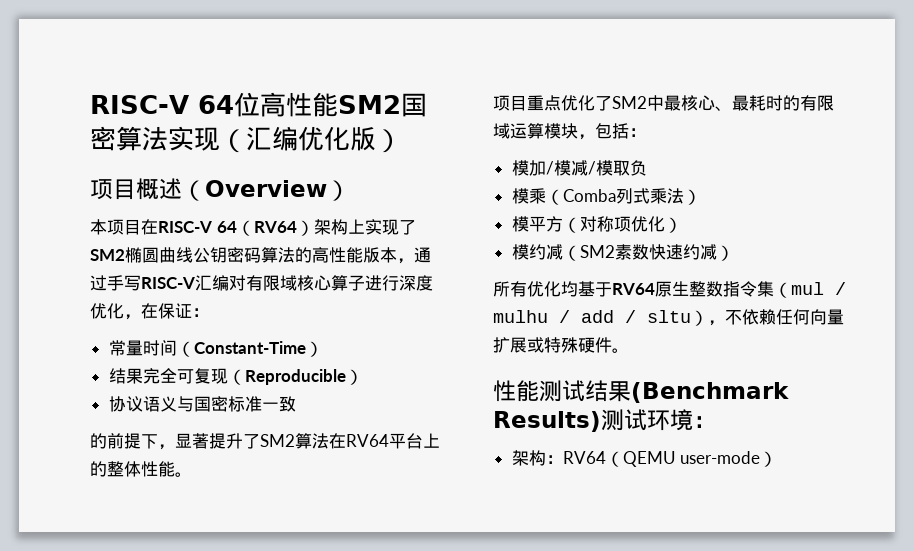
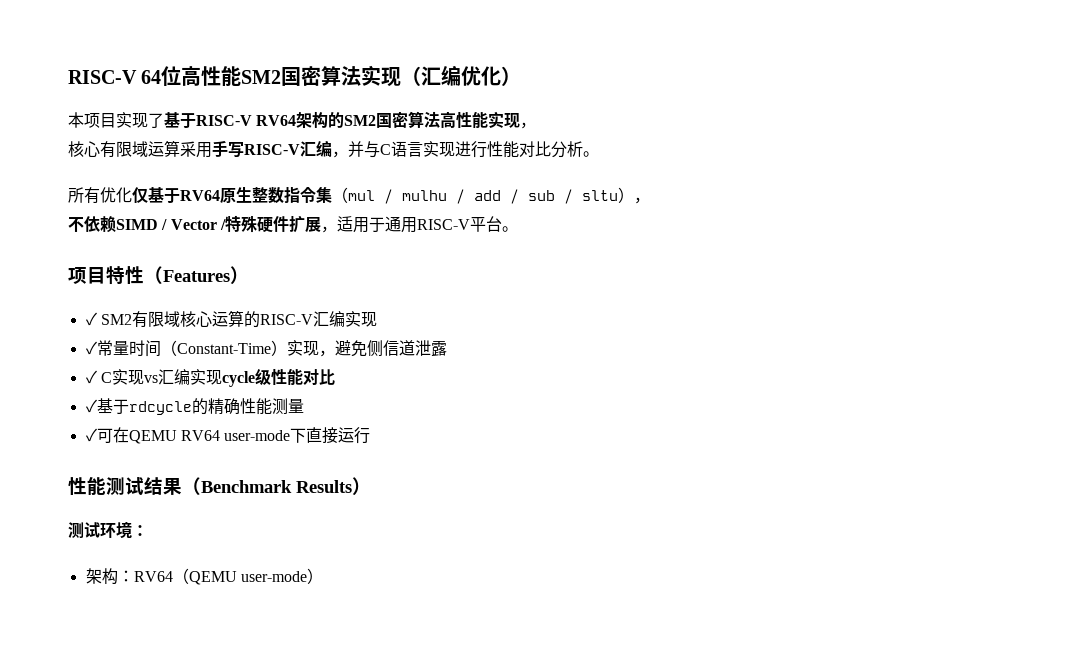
[350,126,402,153] [90,178,350,201] [90,219,416,236] [90,247,431,264] [90,275,433,291] [90,303,209,320] [108,340,323,357] [108,368,363,385] [108,396,296,412] [90,433,440,450] [90,461,192,477] [493,95,834,111] [493,123,646,140] [511,160,647,176] [511,188,701,205] [511,216,682,233] [511,244,734,261] 版） // 项目概述（Overview） // 本项目在RISC-V 64（RV64）架构上实现了SM2椭圆曲线公钥密码算法的高性能版本，通过手写RISC-V汇编对有限域核心算子进行深度优化，在保证： // 常量时间（Constant-Time） // 结果完全可复现（Reproducible） // 协议语义与国密标准一致 // 的前提下，显著提升了SM2算法在RV64平台上的整体性能。 // 项目重点优化了SM2中最核心、最耗时的有限域运算模块，包括： // 模加/模减/模取负 // 模乘（Comba列式乘法） // 模平方（对称项优化） // 模约减（SM2素数快速约减） -> [501,66,522,86] [68,111,537,129] [68,140,599,158] ） // 本项目实现了基于RISC-V RV64架构的SM2国密算法高性能实现， // 核心有限域运算采用手写RISC-V汇编，并与C语言实现进行性能对比分析。
[561,281,578,297] 均 -> [132,187,148,203] 仅
(636, 316) none -> [528,189,573,204] sub /
[725,309,844,325] [493,337,629,353] 不依赖任何向量扩展或特殊硬件。 -> [68,215,518,233] [68,266,249,285] [85,310,377,328] [85,340,447,357] [85,368,335,387] [85,398,304,415] [85,427,371,444] // 不依赖SIMD / Vector /特殊硬件扩展，适用于通用RISC-V平台。 // 项目特性（Features） // ✓ SM2有限域核心运算的RISC-V汇编实现 // ✓常量时间（Constant-Time）实现，避免侧信道泄露 // ✓ C实现vs汇编实现cycle级性能对比 // ✓基于rdcycle的精确性能测量 // ✓可在QEMU RV64 user-mode下直接运行
[631,382,789,403] [493,411,601,432] (Benchmark Results) -> [182,477,371,495] （Benchmark Results） //

